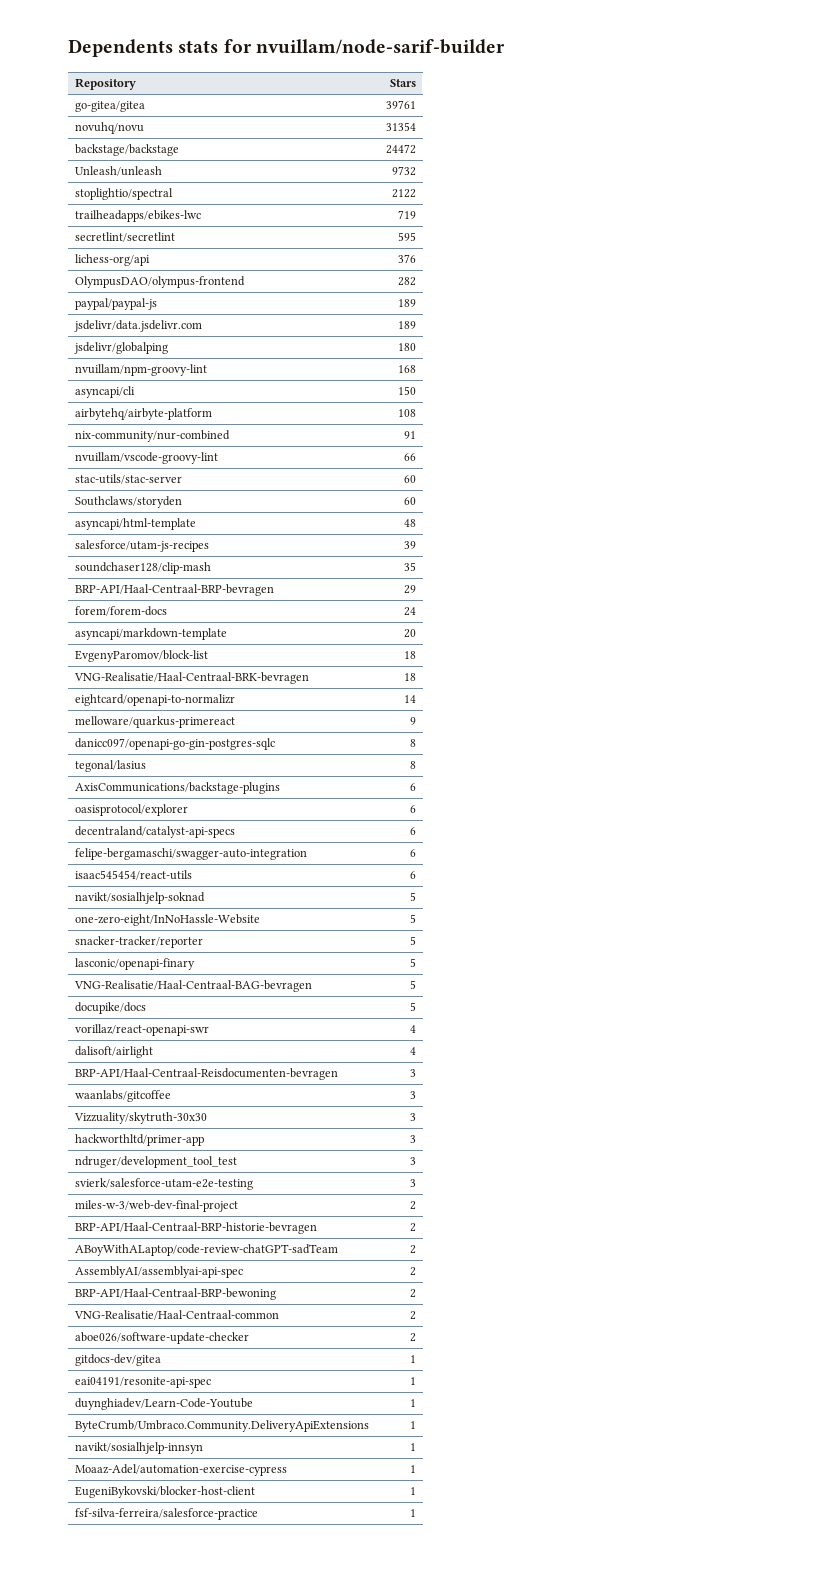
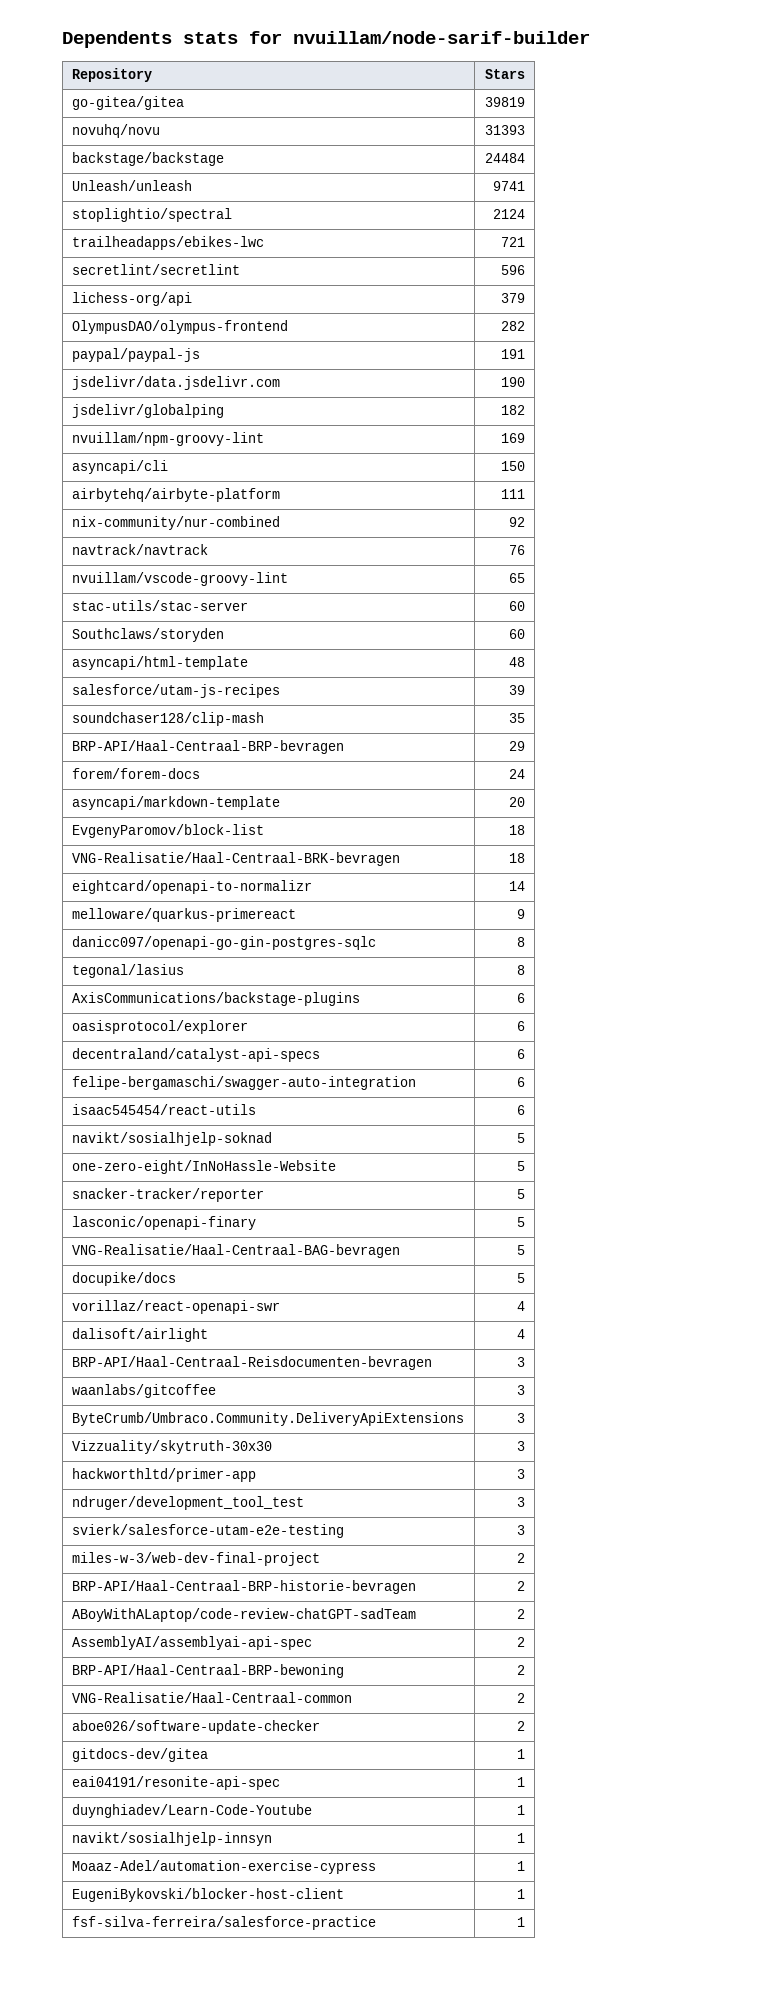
[385,100,416,109] 39761 -> [485,97,526,107] 39819
[385,122,416,131] 31354 -> [485,125,526,135] 31393
[385,144,416,154] 24472 -> [485,153,526,163] 24484
[391,166,416,176] 9732 -> [493,181,526,191] 9741
[391,189,416,198] 2122 -> [493,209,526,219] 2124
[397,210,416,219] 719 -> [501,237,526,247] 721
[397,232,416,241] 595 -> [501,265,526,275] 596
[397,254,416,263] 376 -> [501,293,526,303] 379
[397,299,416,307] 189 -> [501,349,526,359] 191
[397,321,416,329] 189 -> [501,377,526,387] 190
[397,343,416,351] 180 -> [501,405,526,415] 182
[397,365,416,373] 168 -> [501,433,526,443] 169
[397,409,416,417] 108 -> [501,489,526,499] 111
[403,431,416,439] 91 -> [509,517,526,527] [71,544,208,555] [509,545,526,555] 92 // navtrack/navtrack | 76
[403,453,416,461] 66 -> [509,573,526,583] 65
(416, 1095) none -> [71,1412,464,1426] [517,1413,526,1423] // ByteCrumb/Umbraco.Community.DeliveryApiExtensions | 3
[75,1420,370,1432] [409,1421,416,1429] // ByteCrumb/Umbraco.Community.DeliveryApiExtensions | 1 -> (526, 1810) none

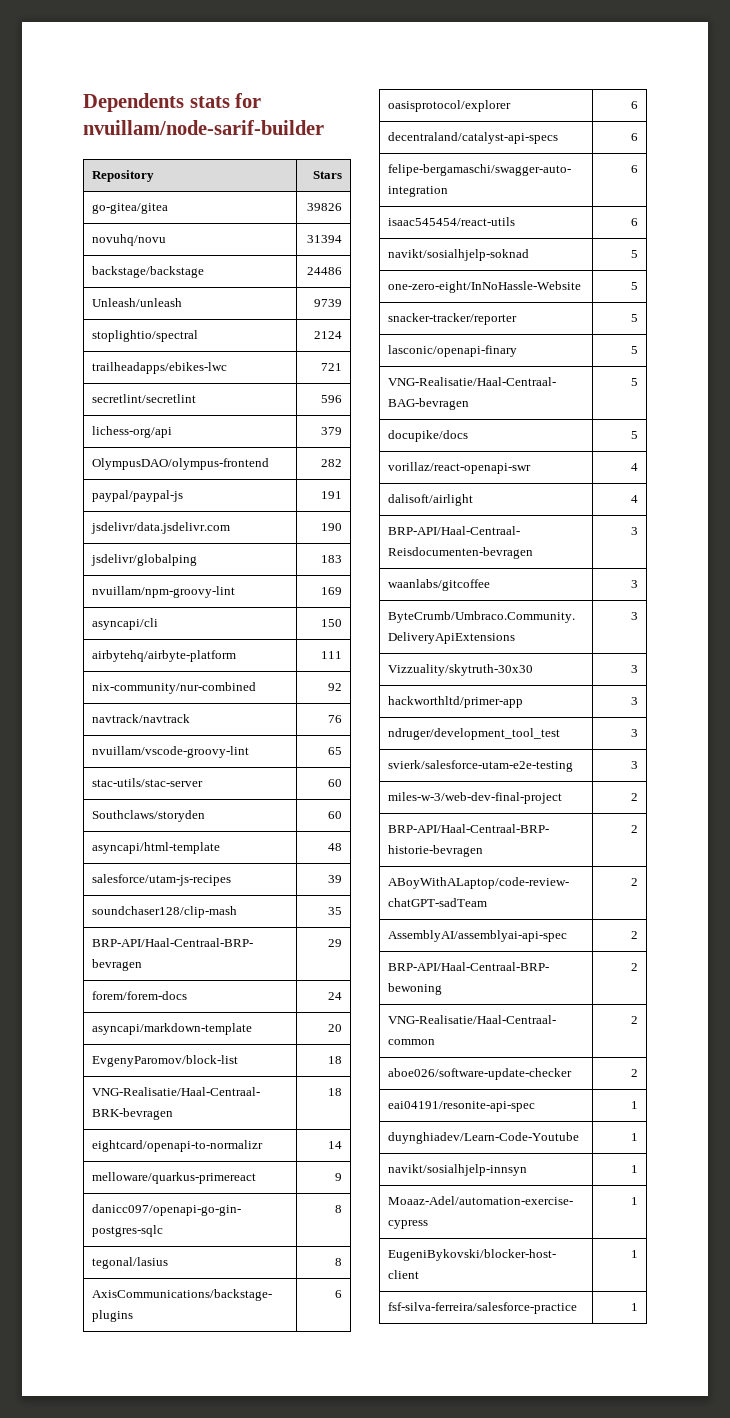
[485,97,526,107] 39819 -> [307,203,343,211] 39826
[485,125,526,135] 31393 -> [307,235,343,243] 31394
[485,153,526,163] 24484 -> [307,267,343,275] 24486
[493,181,526,191] 9741 -> [314,299,343,307] 9739
[501,405,526,415] 182 -> [321,555,343,563] 183
[71,1748,208,1762] [517,1749,526,1759] // gitdocs-dev/gitea | 1 -> (639, 1073) none

